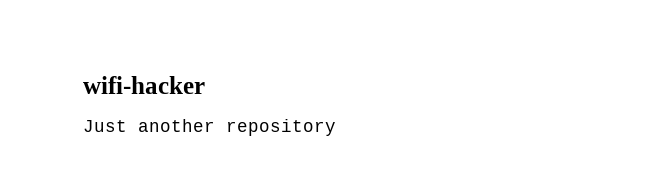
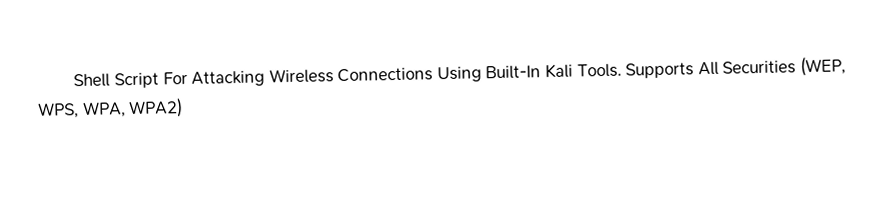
[83,76,205,94] [83,119,336,136] wifi-hacker // Just another repository -> [73,56,847,89] [37,98,184,119] Shell Script For Attacking Wireless Connections Using Built-In Kali Tools. Supports All Securities (WEP, WPS, WPA, WPA2)

